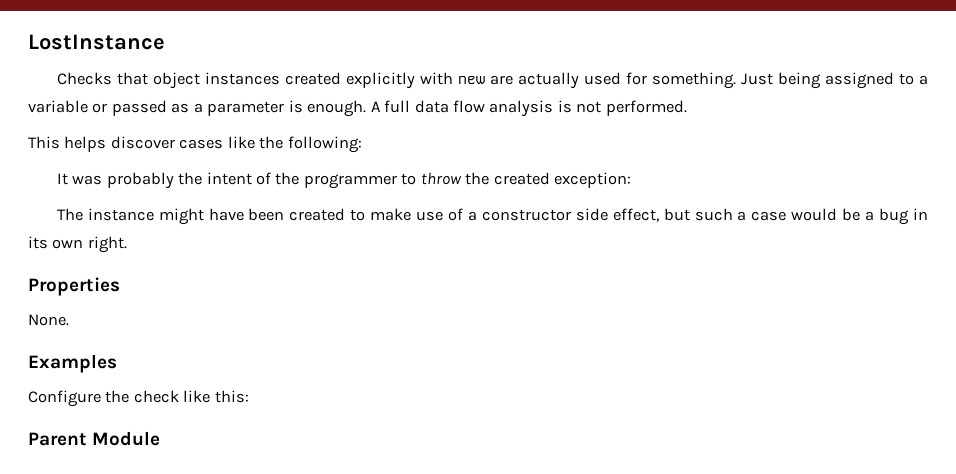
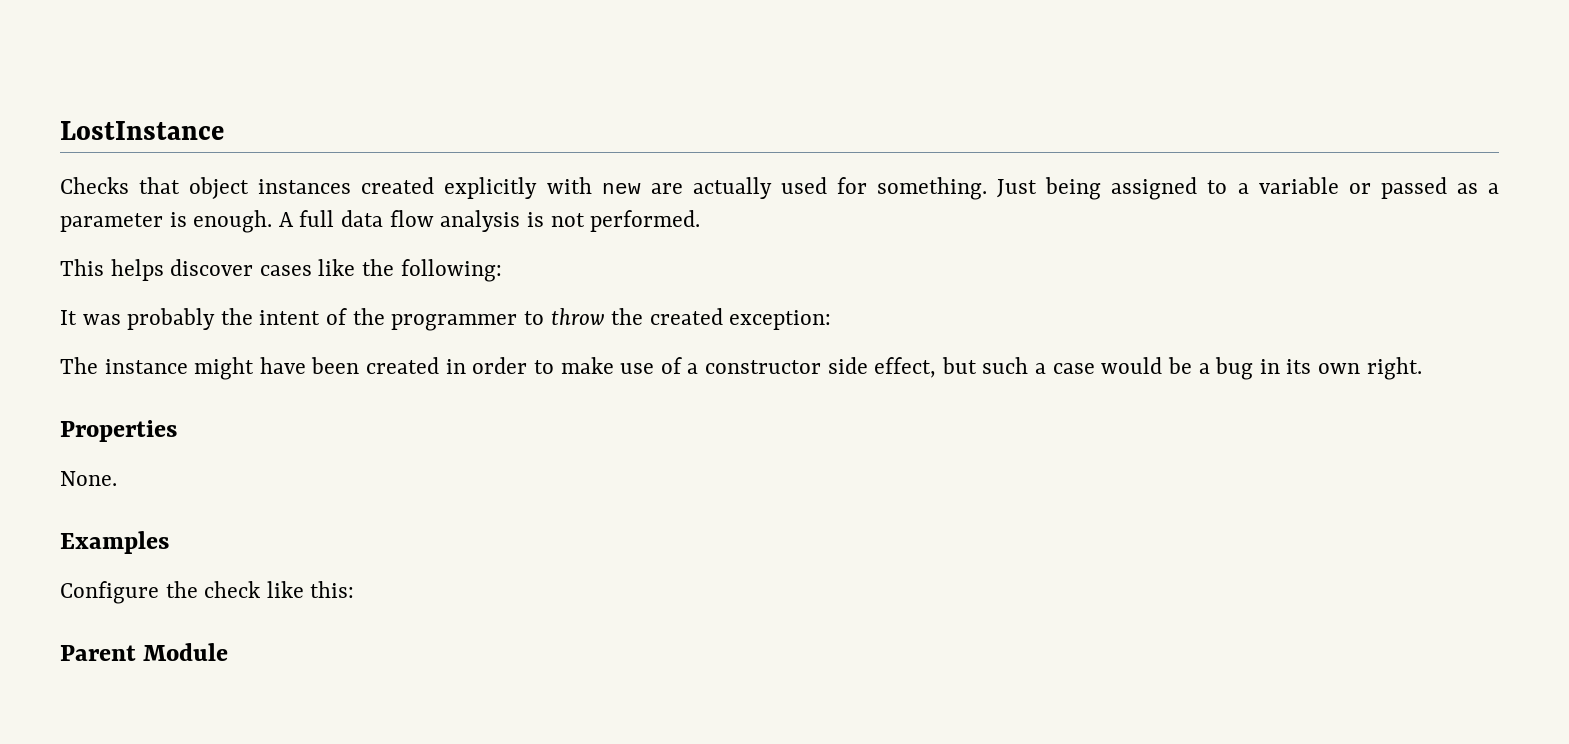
(346, 214) none -> [445,357,528,374] in order

